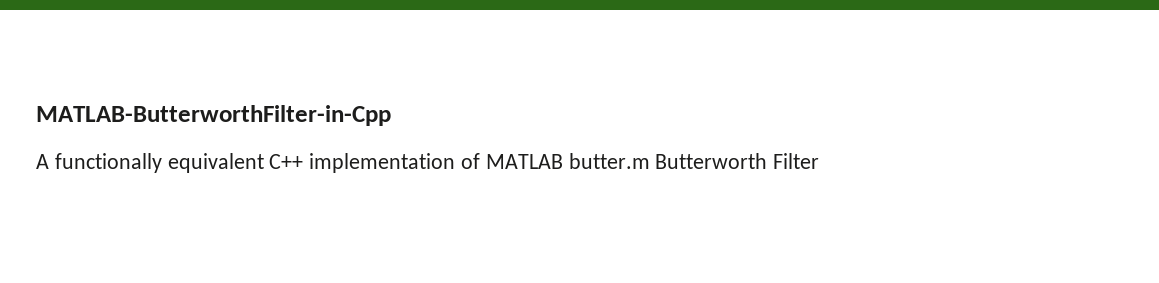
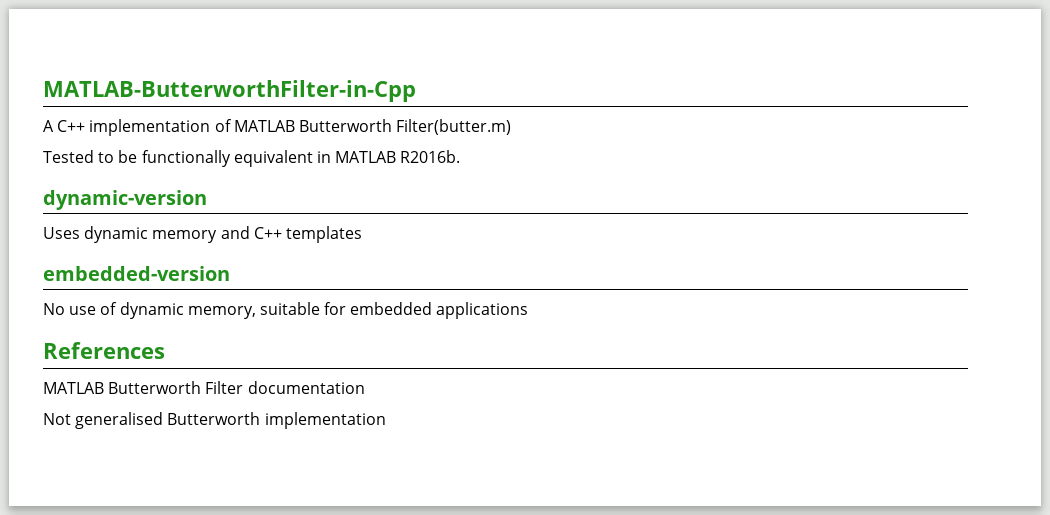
[54,153,264,173] functionally equivalent -> (54, 126) none
[568,153,820,169] butter.m Butterworth Filter -> [298,119,512,135] [43,150,461,167] [43,190,207,210] [43,226,362,243] [43,266,230,281] [43,302,529,319] [43,342,165,359] [43,381,365,394] [43,412,386,429] Butterworth Filter(butter.m) // Tested to be functionally equivalent in MATLAB R2016b. // dynamic-version // Uses dynamic memory and C++ templates // embedded-version // No use of dynamic memory, suitable for embedded applications // References // MATLAB Butterworth Filter documentation // Not generalised Butterworth implementation

